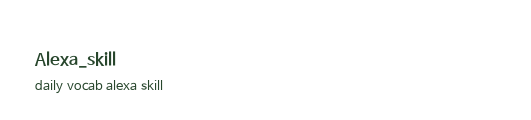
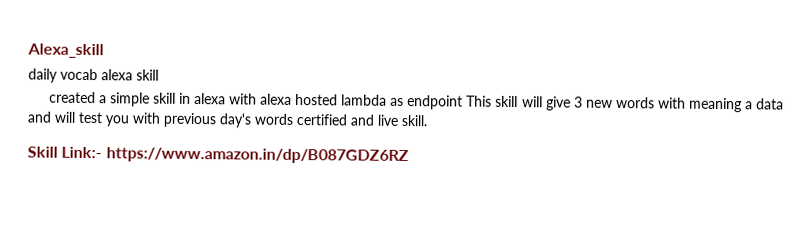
(163, 85) none -> [48,91,785,113] [27,111,428,128] [27,146,409,165] // created a simple skill in alexa with alexa hosted lambda as endpoint This skill will give 3 new words with meaning a data and will test you with previous day's words certified and live skill. // Skill Link:- https://www.amazon.in/dp/B087GDZ6RZ

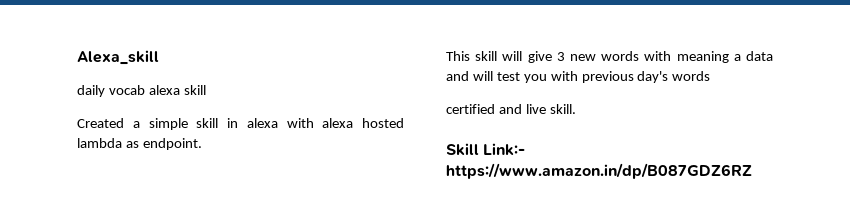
[48,91,96,104] created -> [77,118,124,128] Created
[407,95,464,110] endpoint -> [142,138,202,150] endpoint. //
(294, 119) none -> (711, 76) //

